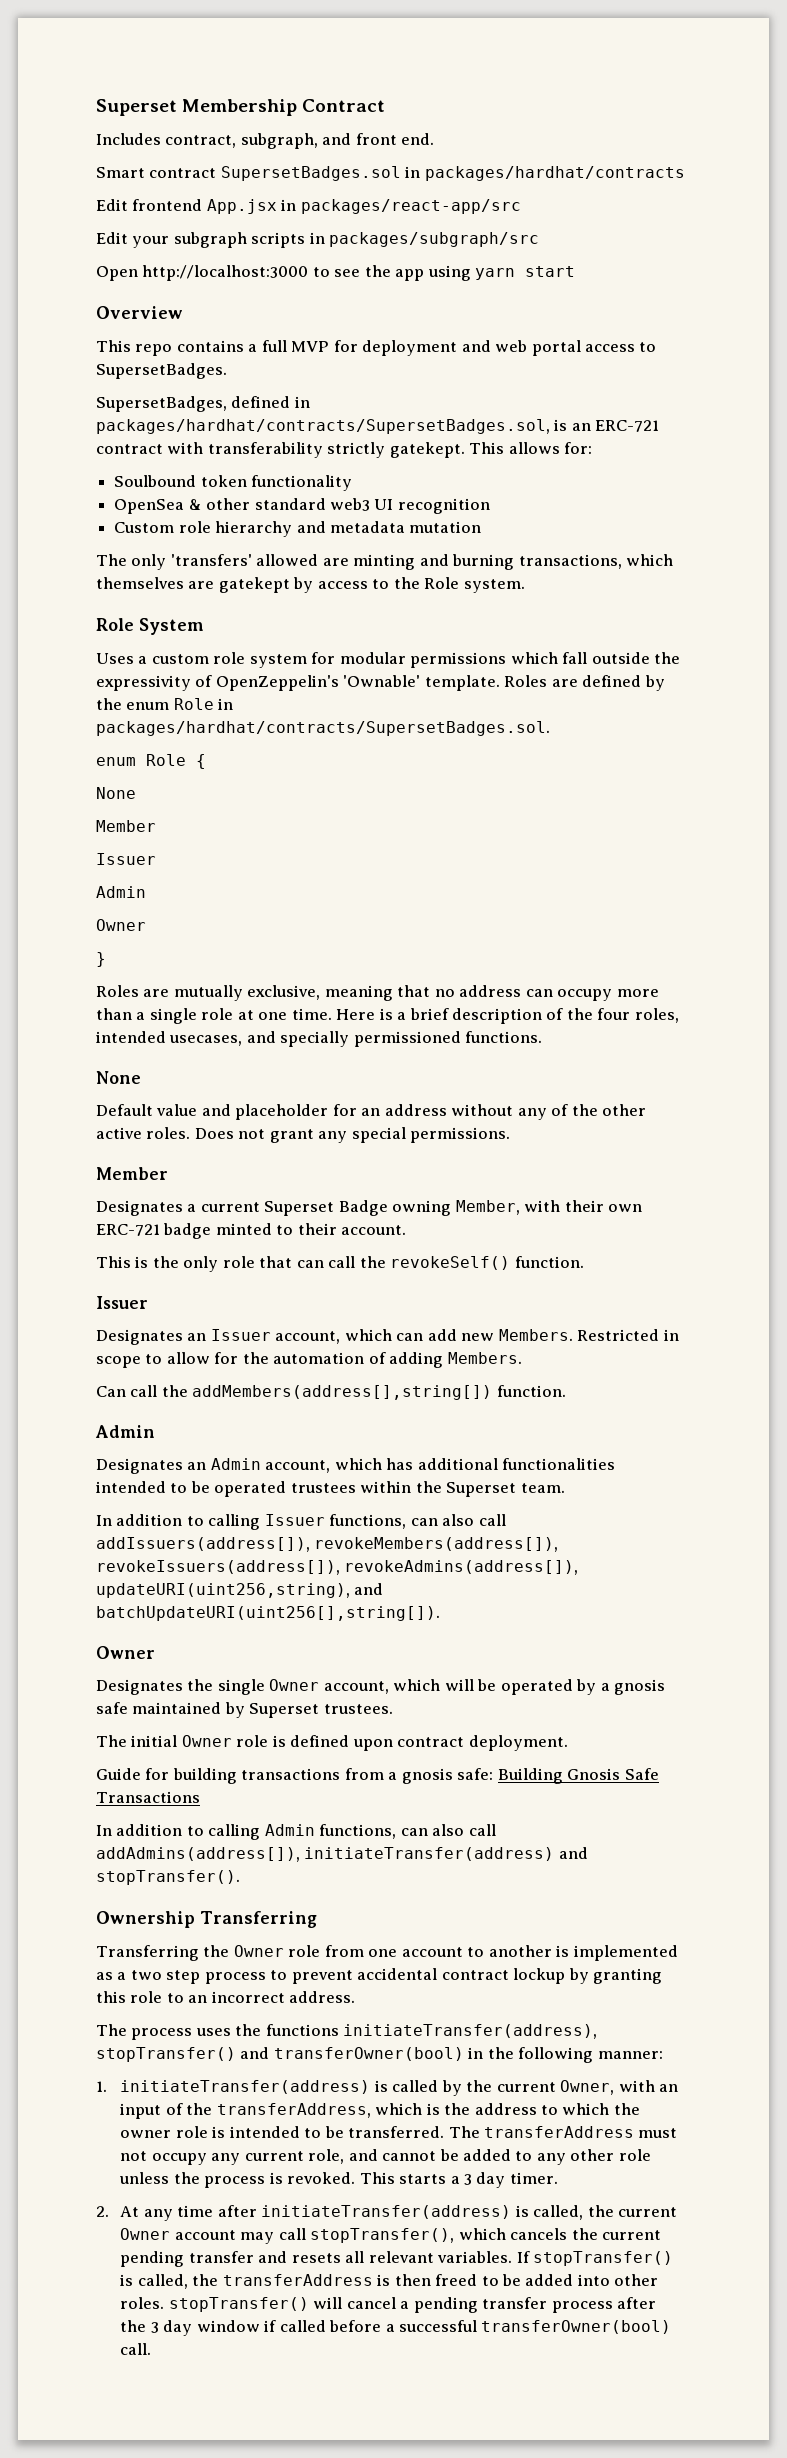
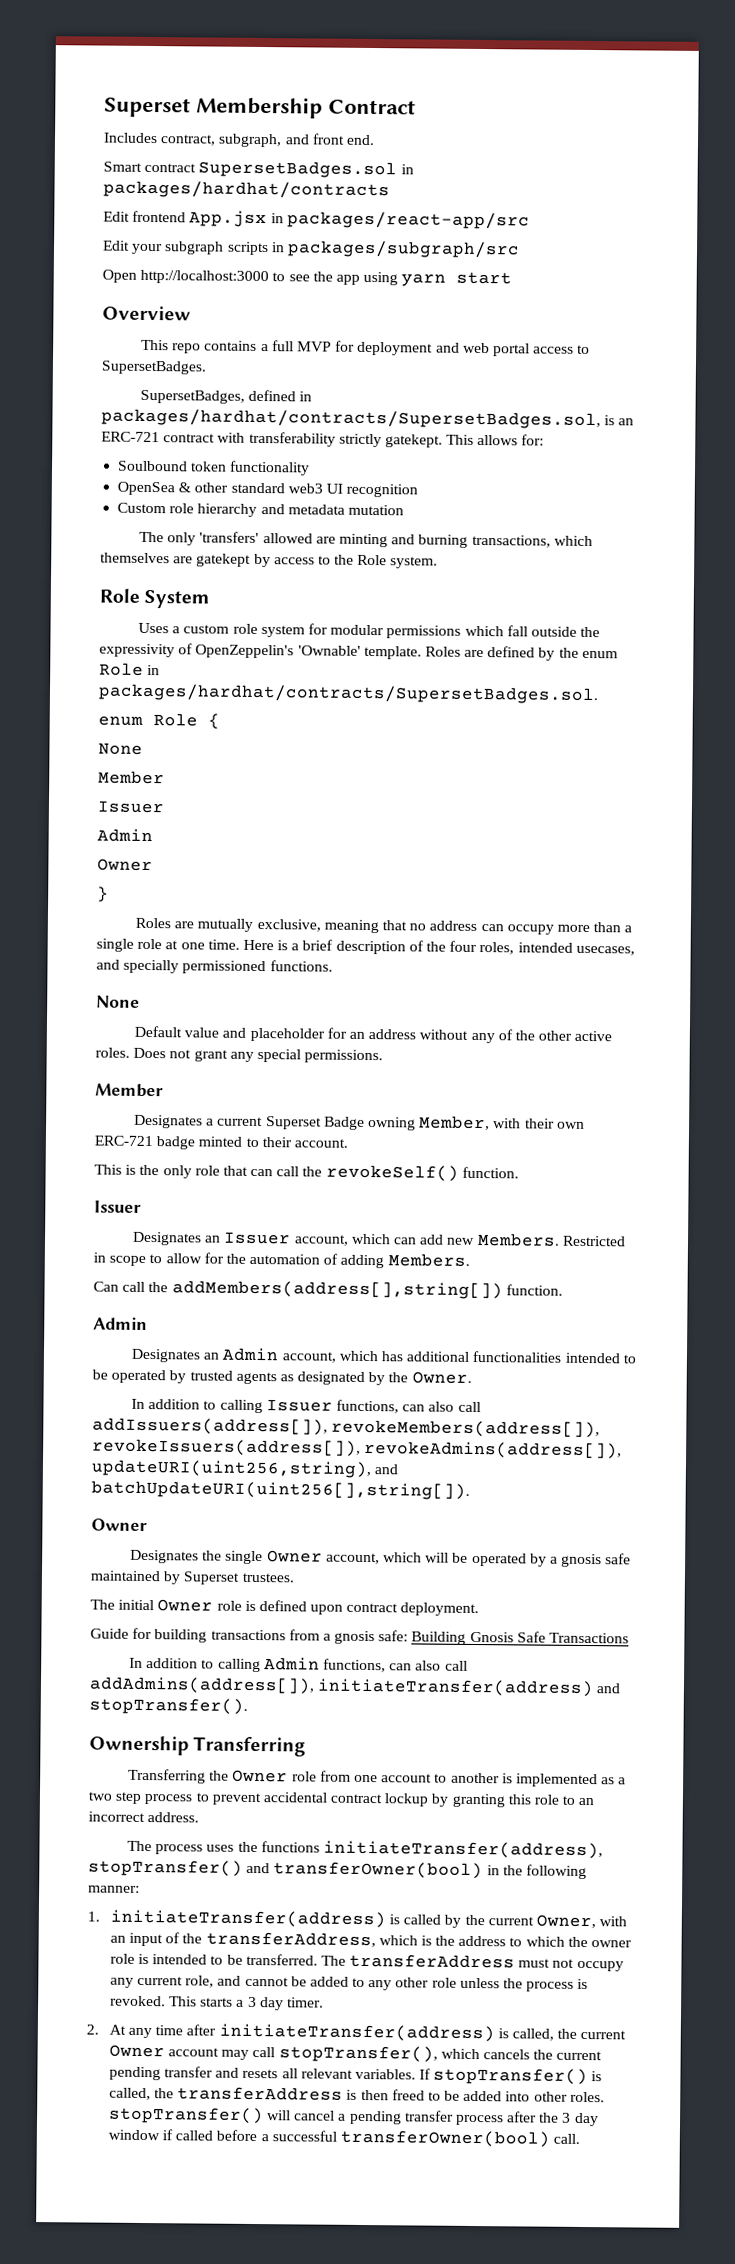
[290,1481,565,1497] trustees within the Superset team. -> [169,1370,472,1386] by trusted agents as designated by the Owner.

